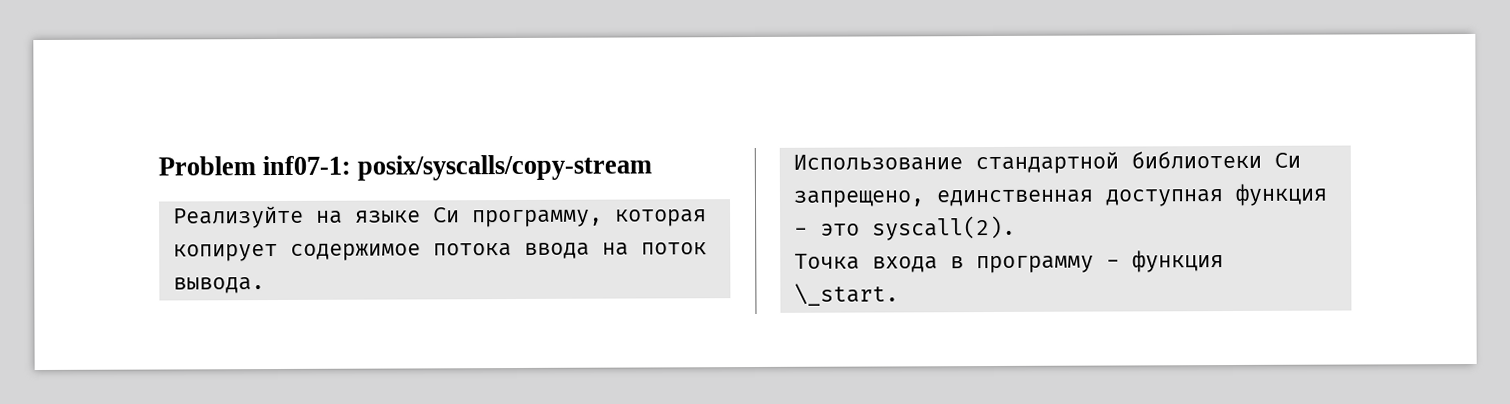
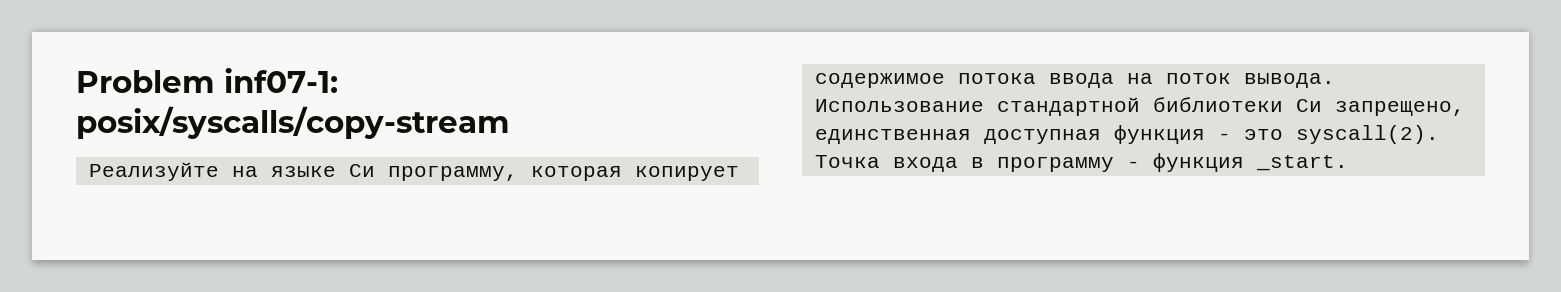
[793,283,899,306] \_start. -> [1255,155,1348,171] _start.

